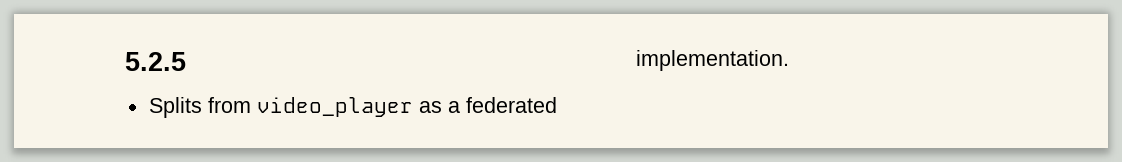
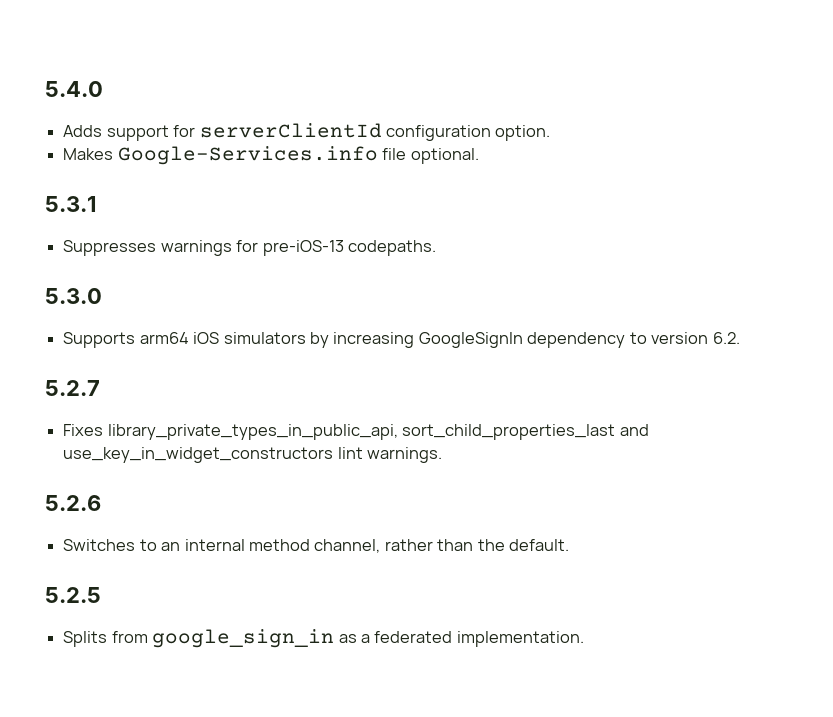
(125, 61) none -> [45,81,103,97] [63,123,551,141] [63,146,479,165] [45,196,96,212] [63,240,436,256] [45,288,102,304] [63,332,740,348] [45,380,100,396] [63,424,649,440] [63,447,443,463] [45,495,101,511] [63,539,570,553] 5.4.0 // Adds support for serverClientId configuration option. // Makes Google-Services.info file optional. // 5.3.1 // Suppresses warnings for pre-iOS-13 codepaths. // 5.3.0 // Supports arm64 iOS simulators by increasing GoogleSignIn dependency to version 6.2. // 5.2.7 // Fixes library_private_types_in_public_api, sort_child_properties_last and use_key_in_widget_constructors lint warnings. // 5.2.6 // Switches to an internal method channel, rather than the default. //
[256,97,413,117] video_player -> [152,629,335,648] google_sign_in

